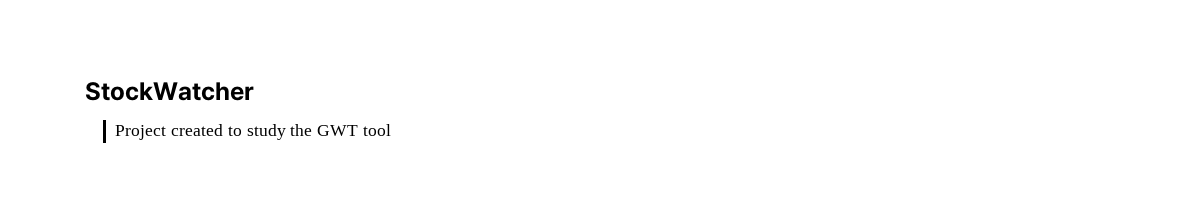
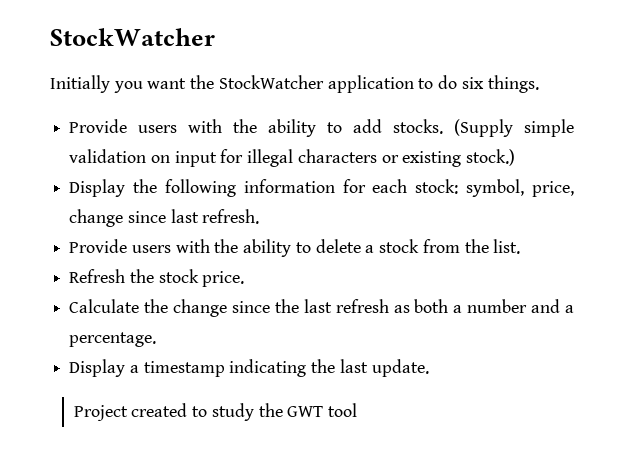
[85,82,254,101] StockWatcher -> [50,28,215,46] [50,75,539,93] [69,119,574,137] [69,149,516,167] [69,179,574,197] [69,209,260,227] [69,239,521,257] [69,269,245,287] [69,299,574,317] [69,332,157,347] [69,359,429,377] StockWatcher // Initially you want the StockWatcher application to do six things. // Provide users with the ability to add stocks. (Supply simple validation on input for illegal characters or existing stock.) // Display the following information for each stock: symbol, price, change since last refresh. // Provide users with the ability to delete a stock from the list. // Refresh the stock price. // Calculate the change since the last refresh as both a number and a percentage. // Display a timestamp indicating the last update.

